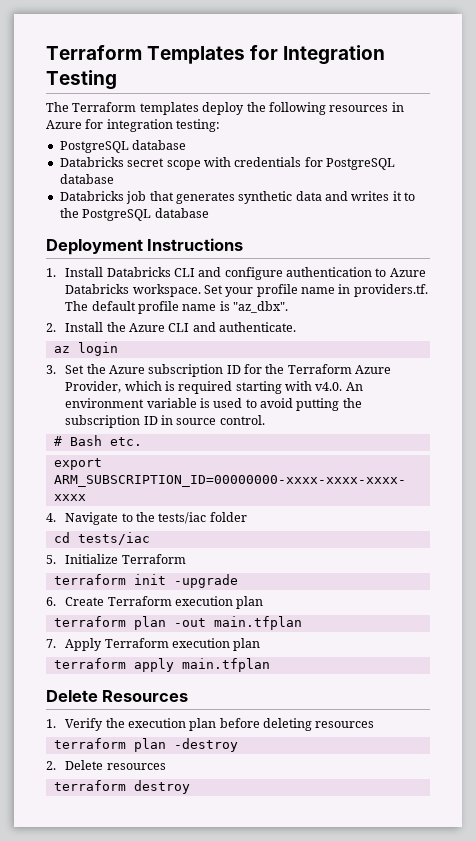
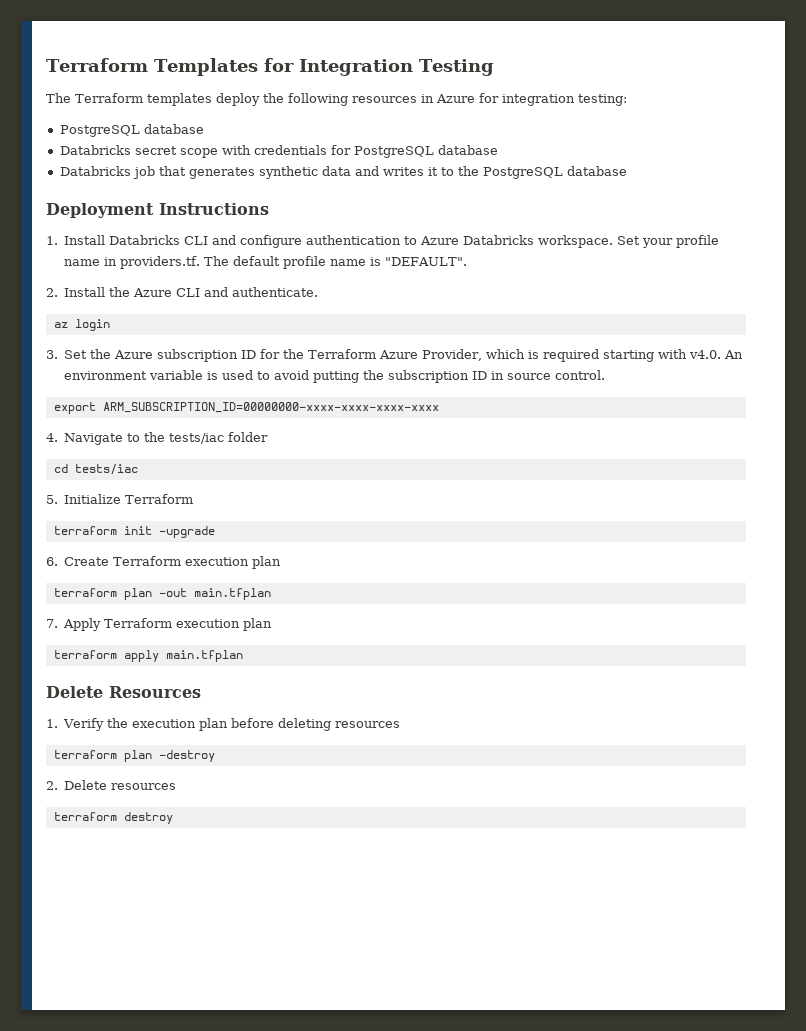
[233,301,289,313] "az_dbx". -> [385,257,468,266] "DEFAULT".
[53,435,142,446] // # Bash etc. -> (606, 375) none

